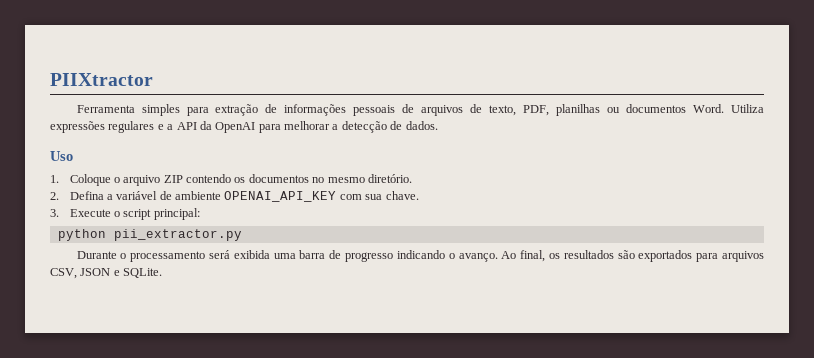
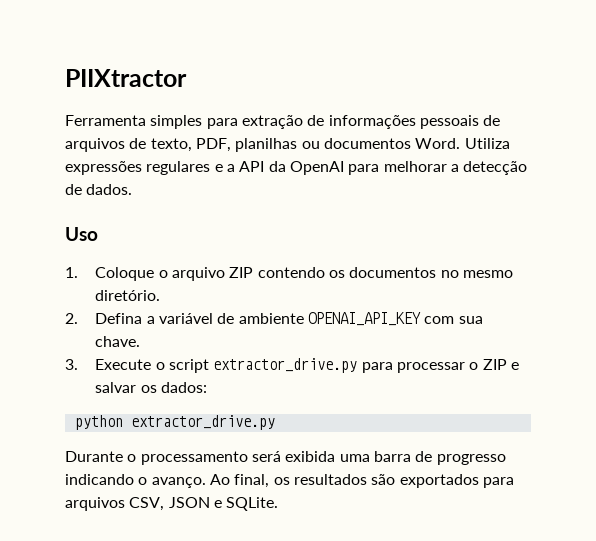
[153,208,200,220] principal: -> [213,358,519,373] [95,382,207,393] extractor_drive.py para processar o ZIP e salvar os dados:
[113,229,242,241] pii_extractor.py -> [130,415,275,430] extractor_drive.py

